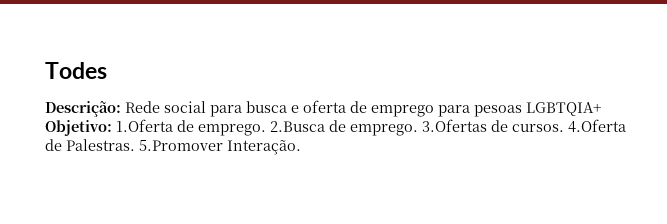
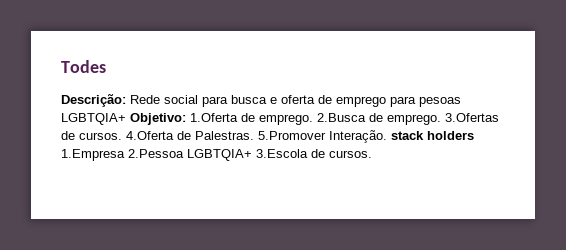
(301, 147) none -> [391,131,474,140] [61,149,372,161] stack holders 1.Empresa 2.Pessoa LGBTQIA+ 3.Escola de cursos.

